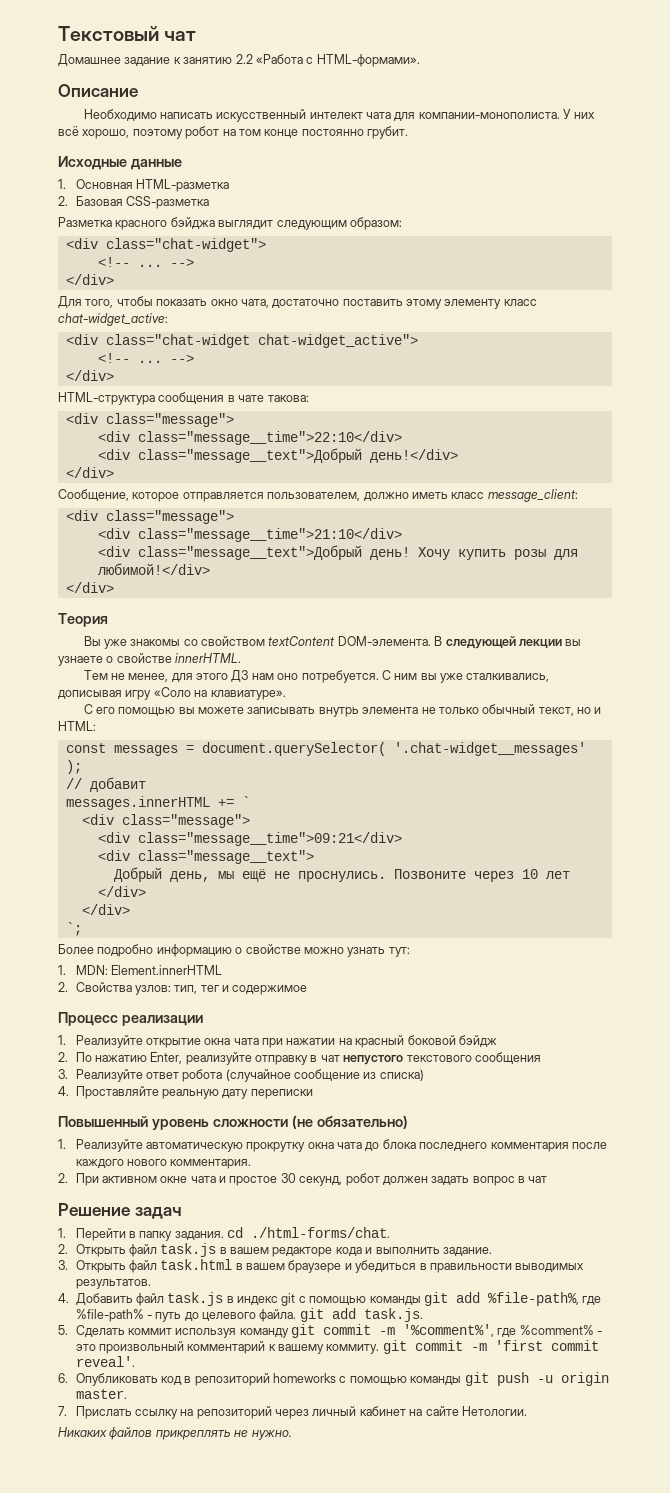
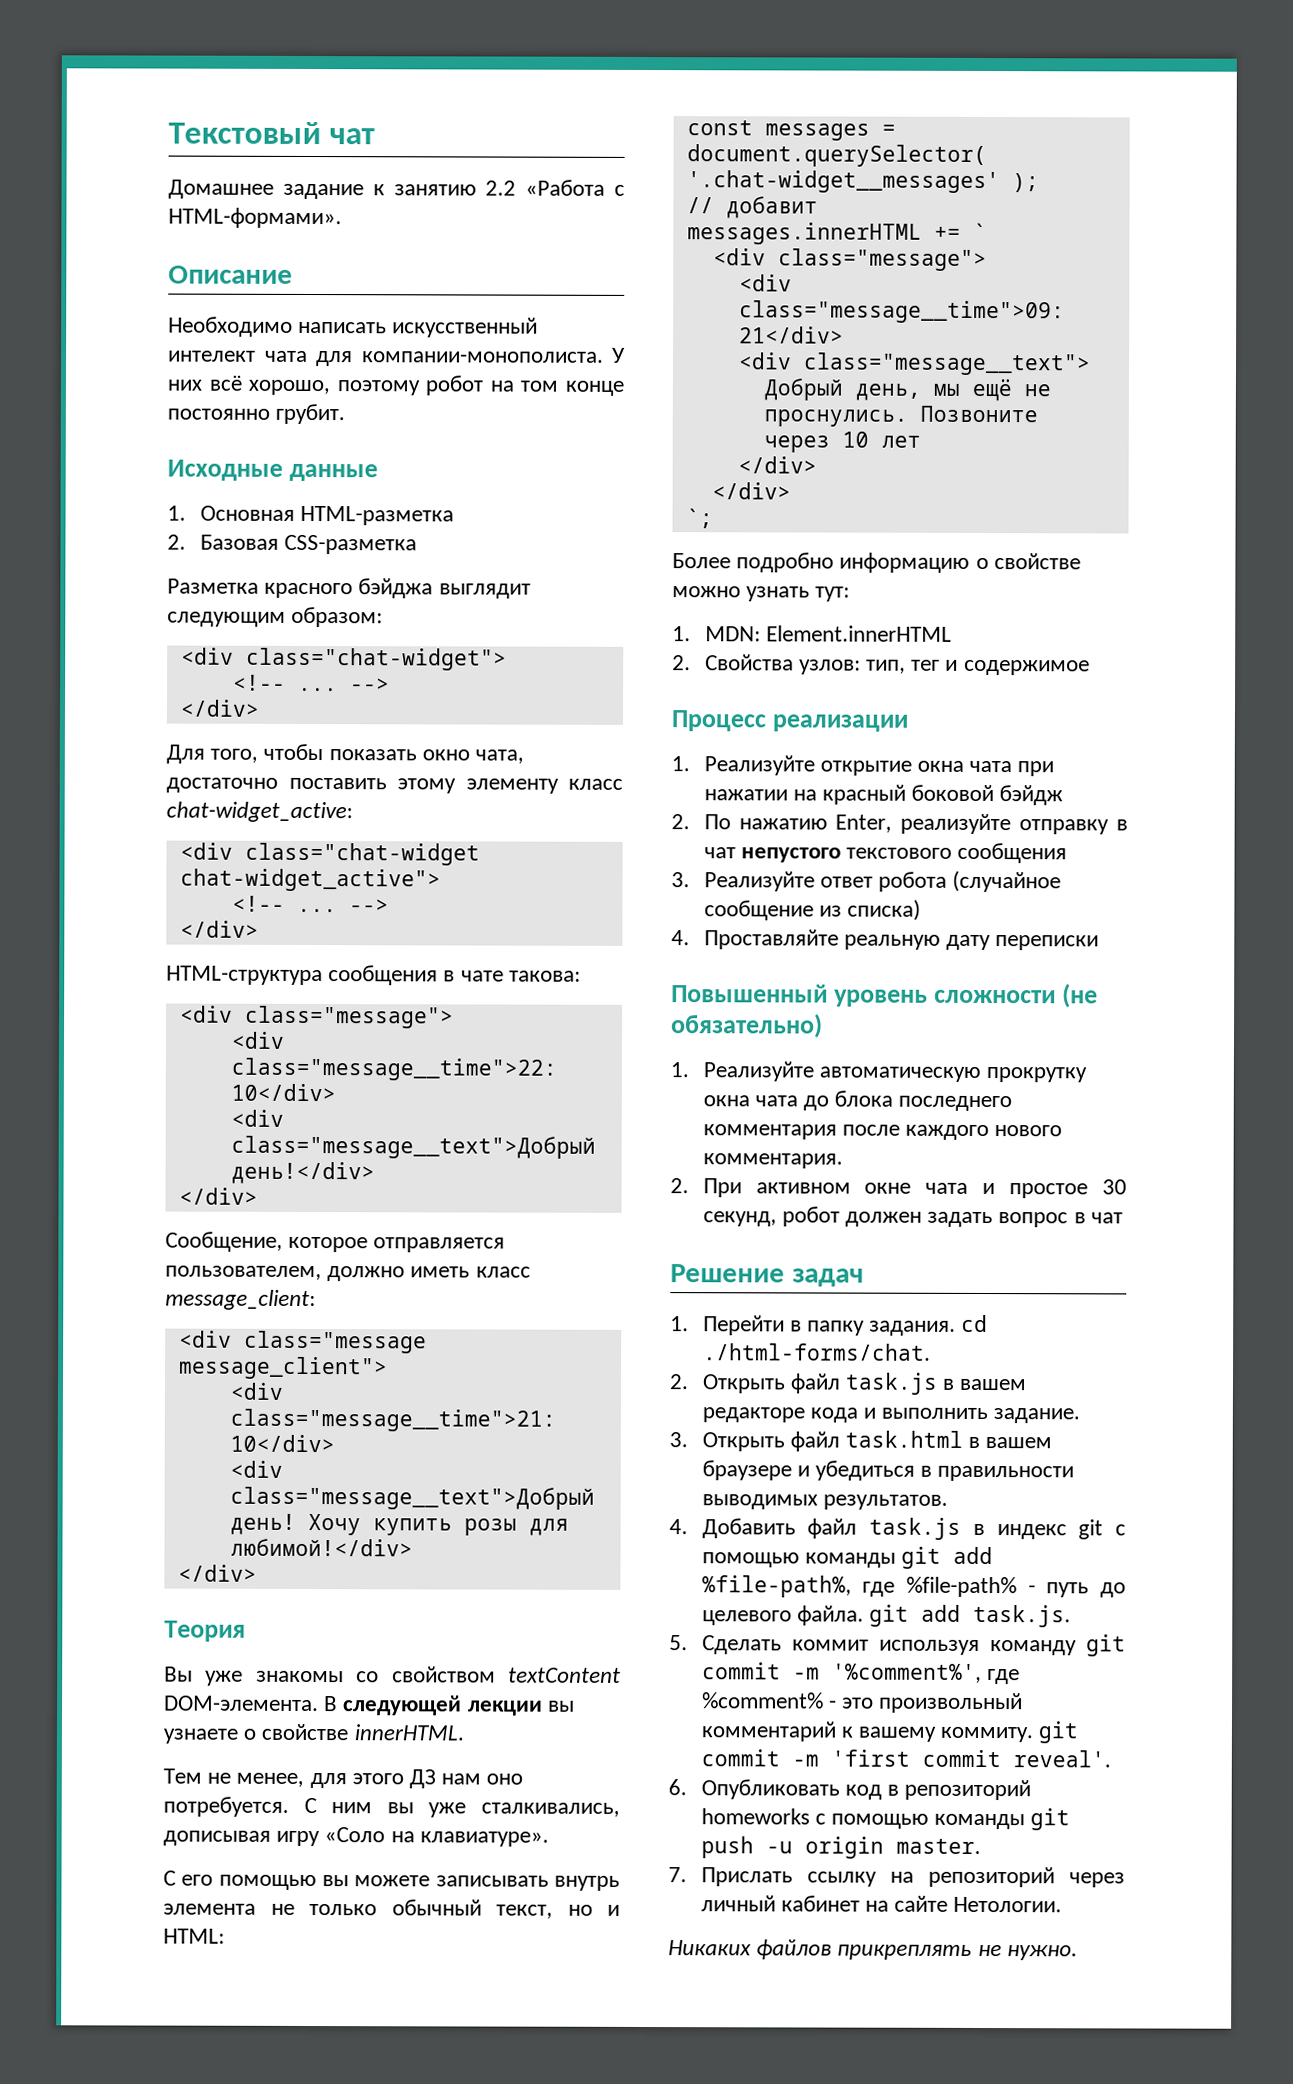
[105,510,234,524] class="message"> -> [243,1330,427,1354] [177,1356,388,1380] class="message message_client">

